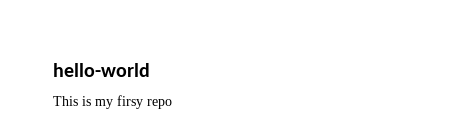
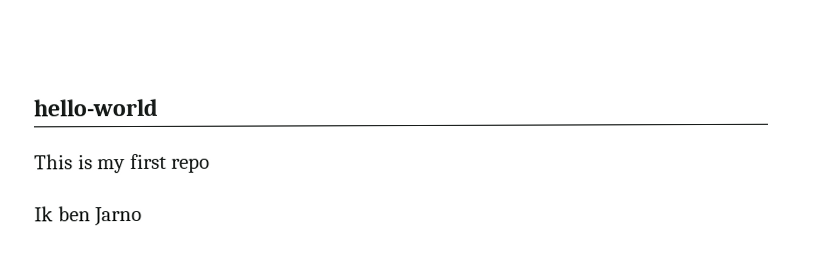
[117,95,143,109] firsy -> [129,153,167,170] first
(172, 104) none -> [34,206,143,227] // Ik ben Jarno

